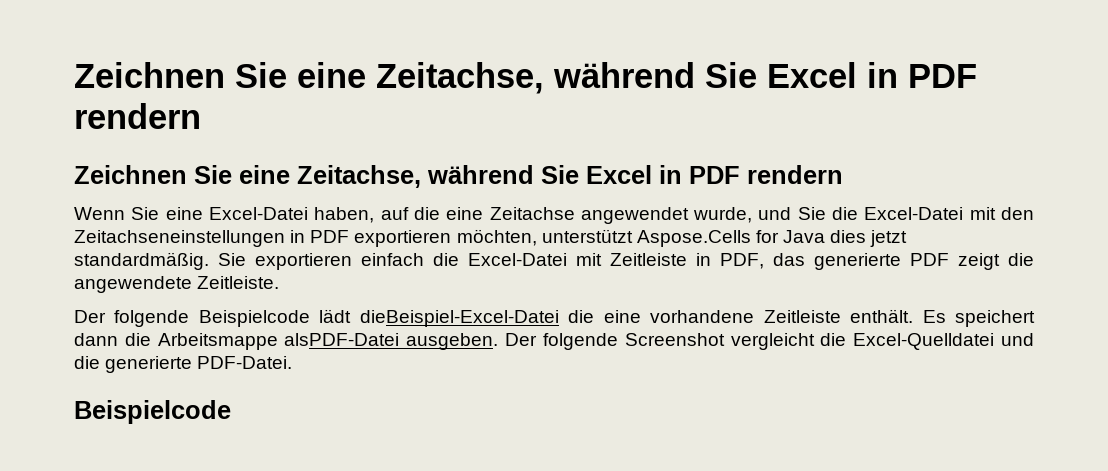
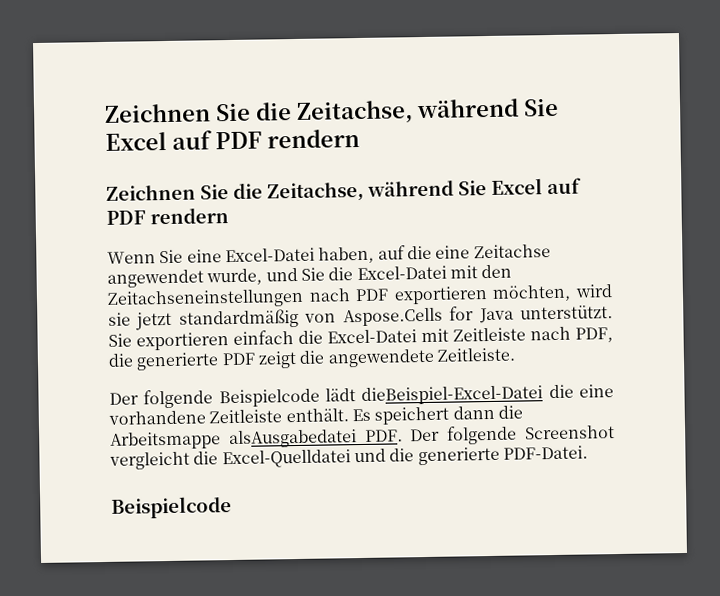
[74,62,898,94] Zeichnen Sie eine Zeitachse, während Sie Excel in -> [104,97,559,124] [105,130,212,151] Zeichnen Sie die Zeitachse, während Sie Excel auf
[239,165,682,188] eine Zeitachse, während Sie Excel in -> [233,177,582,203] die Zeitachse, während Sie Excel auf
[290,230,306,243] in -> [308,288,351,302] nach
[541,229,908,247] [74,252,209,270] unterstützt Aspose.Cells for Java dies jetzt standardmäßig. -> [575,284,613,298] [108,305,613,331] wird sie jetzt standardmäßig von Aspose.Cells for Java unterstützt.
[696,253,805,269] in PDF, das -> [530,326,613,343] [108,353,134,367] nach PDF, die
[284,333,499,350] alsPDF-Datei ausgeben. -> [228,429,403,449] alsAusgabedatei PDF.

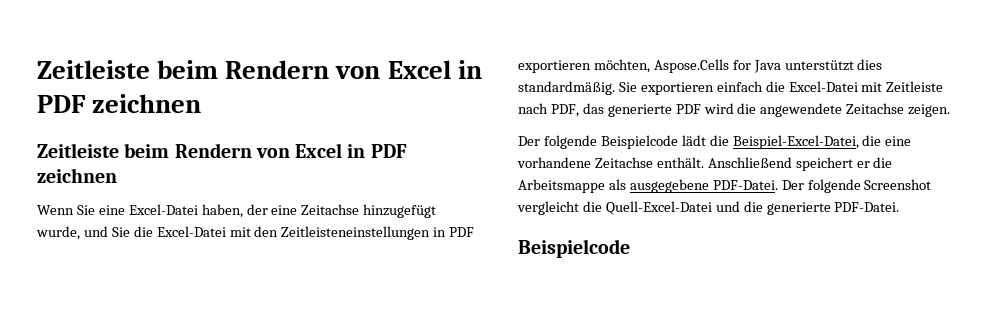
[104,97,559,124] [105,128,360,151] [106,177,582,203] [106,208,229,225] Zeichnen Sie die Zeitachse, während Sie Excel auf PDF rendern // Zeichnen Sie die Zeitachse, während Sie Excel auf PDF rendern -> [37,60,482,79] [37,94,202,113] [37,143,407,158] [37,168,117,183] Zeitleiste beim Rendern von Excel in PDF zeichnen // Zeitleiste beim Rendern von Excel in PDF zeichnen
[377,245,432,260] auf die -> [246,204,268,215] der
[107,269,204,288] angewendet -> [363,204,437,218] hinzugefügt
[107,288,351,309] Zeitachseneinstellungen nach -> [281,226,447,240] Zeitleisteneinstellungen in
[575,284,613,298] [108,305,613,331] wird sie jetzt standardmäßig von Aspose.Cells for Java unterstützt. -> [653,59,883,73] [518,81,615,95] Aspose.Cells for Java unterstützt dies standardmäßig.
[108,353,134,367] die -> [582,103,604,114] das
[257,351,297,369] zeigt -> [703,103,734,114] wird
[436,347,515,362] Zeitleiste. -> [846,103,951,117] Zeitachse zeigen.
[361,385,544,405] dieBeispiel-Excel-Datei -> [709,135,859,149] die Beispiel-Excel-Datei,
[209,405,523,425] [110,429,403,450] Zeitleiste enthält. Es speichert dann die Arbeitsmappe alsAusgabedatei PDF. -> [594,157,893,171] [518,179,778,193] Zeitachse enthält. Anschließend speichert er die Arbeitsmappe als ausgegebene PDF-Datei.
[221,449,351,469] Excel-Quelldatei -> [605,201,712,215] Quell-Excel-Datei

